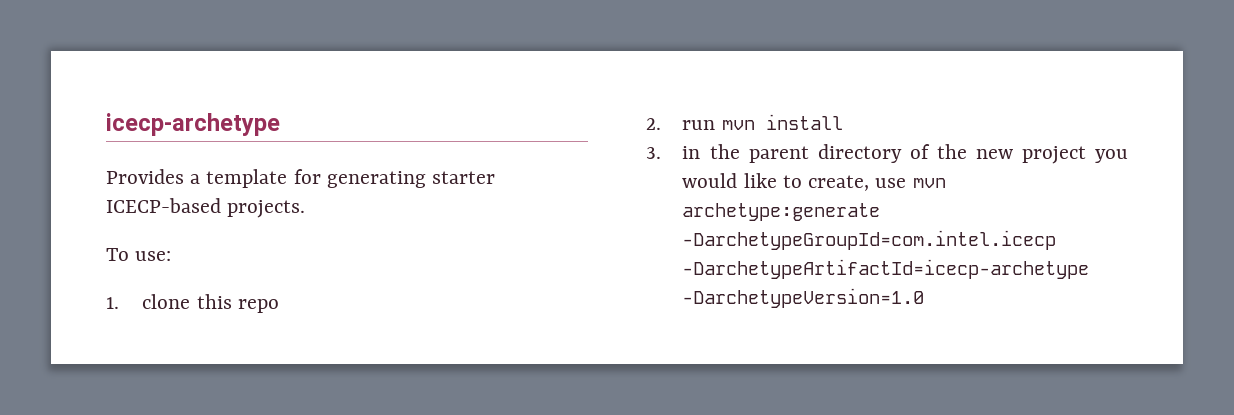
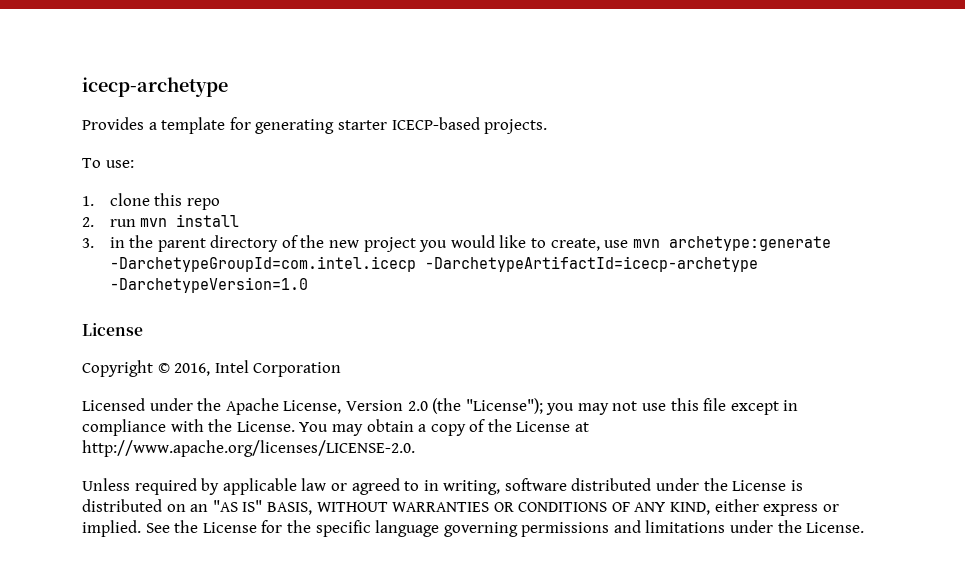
(925, 298) none -> [82,323,143,336] [82,360,342,377] [82,398,799,415] [82,419,590,436] [82,440,415,457] [82,478,803,495] [82,499,839,516] [82,520,865,537] // License // Copyright © 2016, Intel Corporation // Licensed under the Apache License, Version 2.0 (the "License"); you may not use this file except in compliance with the License. You may obtain a copy of the License at http://www.apache.org/licenses/LICENSE-2.0. // Unless required by applicable law or agreed to in writing, software distributed under the License is distributed on an "AS IS" BASIS, WITHOUT WARRANTIES OR CONDITIONS OF ANY KIND, either express or implied. See the License for the specific language governing permissions and limitations under the License.

